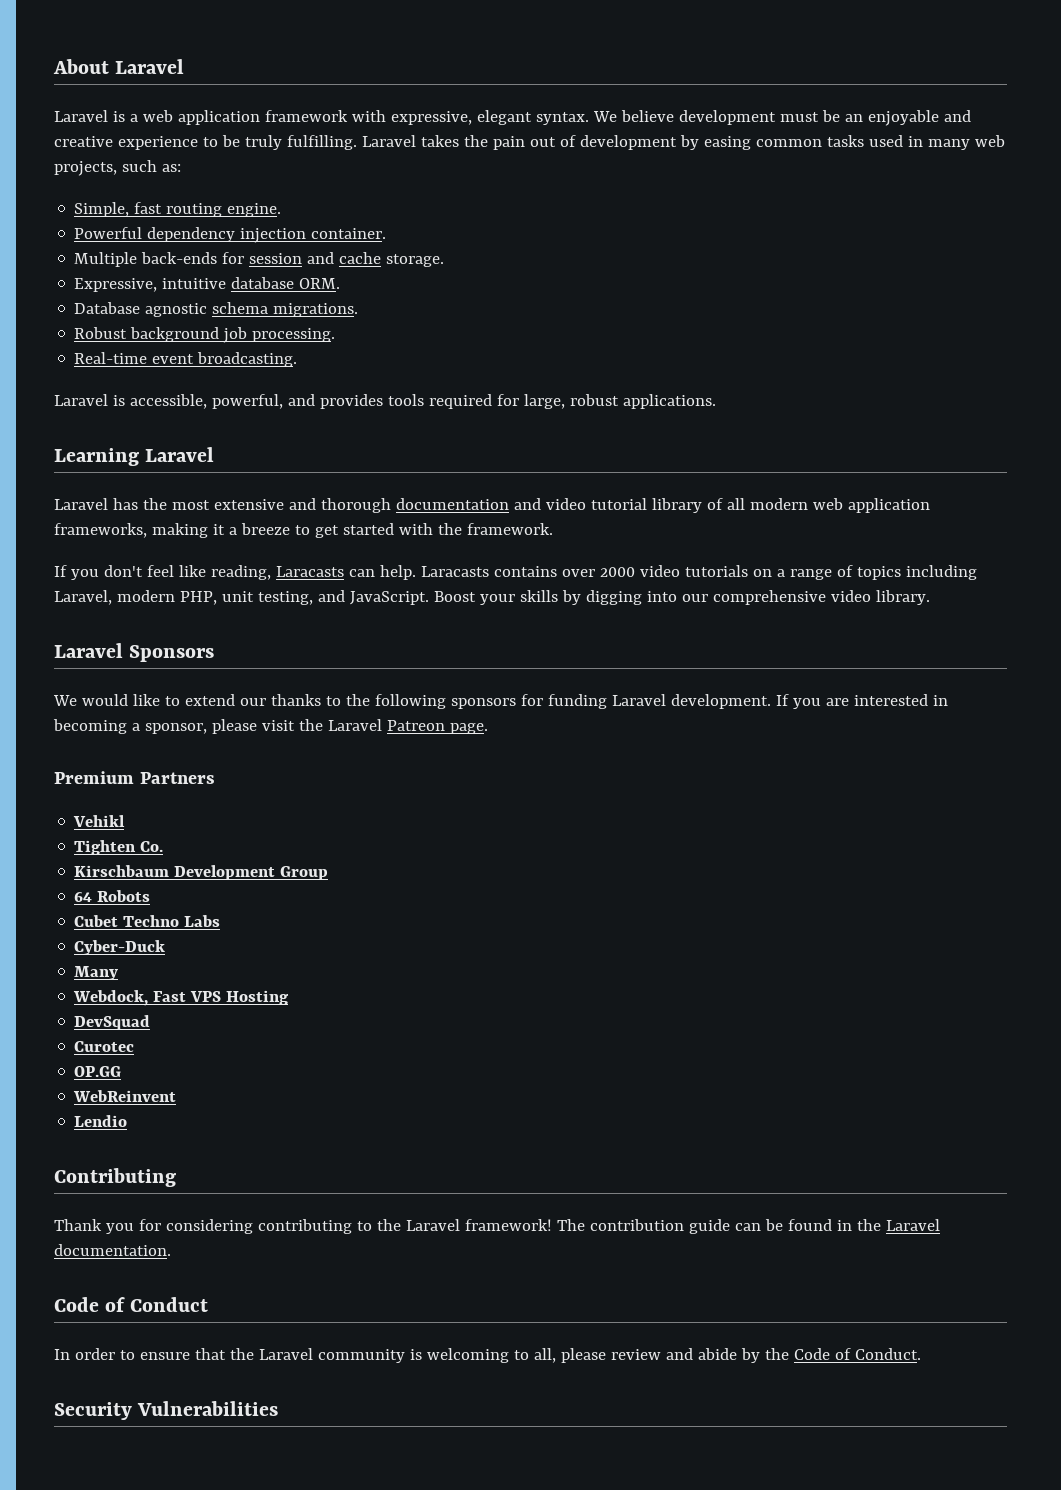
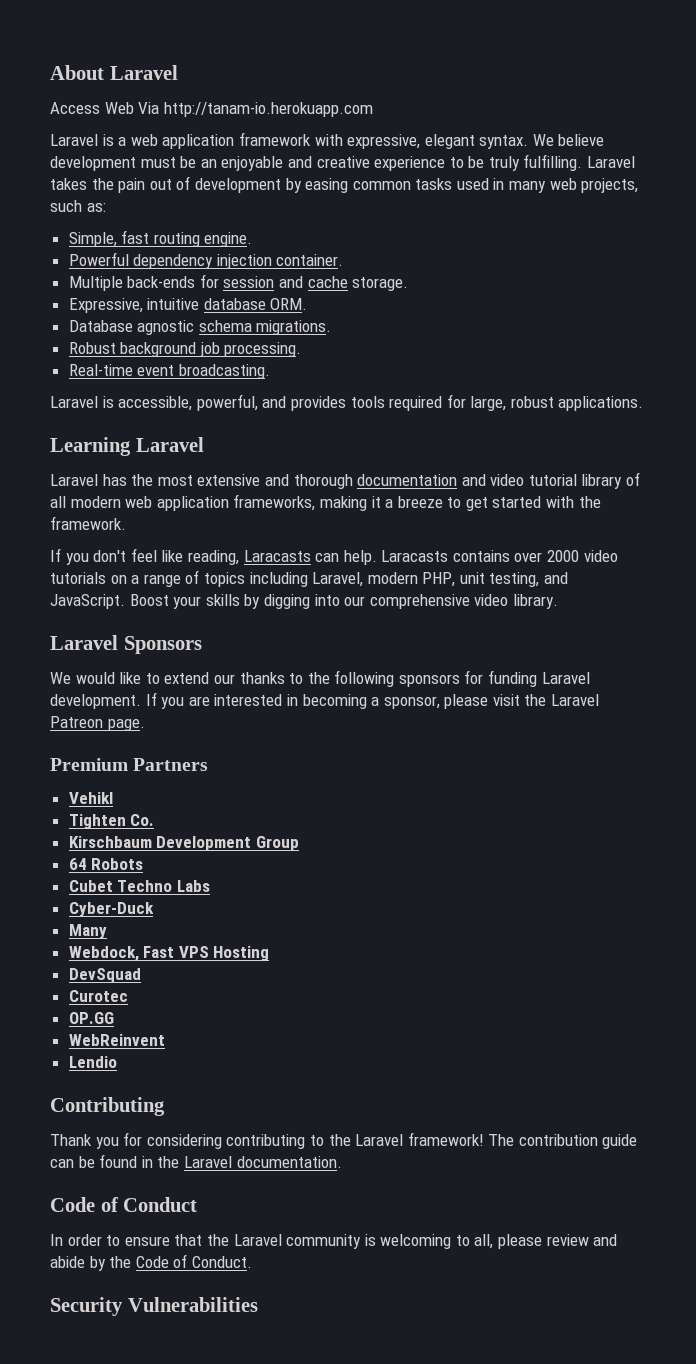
(185, 66) none -> [50,102,373,117] // Access Web Via http://tanam-io.herokuapp.com

